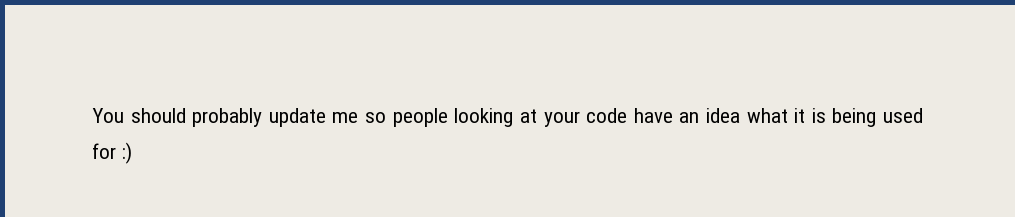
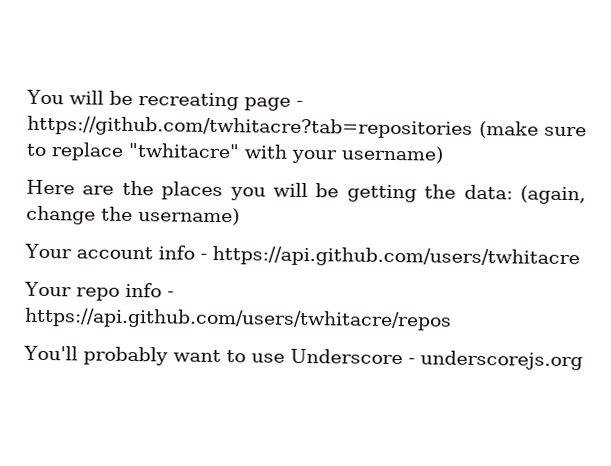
[130,108,923,127] [92,142,132,164] should probably update me so people looking at your code have an idea what it is being used for :) -> [68,90,303,111] [27,115,587,139] [26,142,444,164] [26,179,586,205] [26,205,240,226] [24,243,580,269] [24,281,174,301] [24,307,452,331] [23,345,583,371] will be recreating page - https://github.com/twhitacre?tab=repositories (make sure to replace "twhitacre" with your username) // Here are the places you will be getting the data: (again, change the username) // Your account info - https://api.github.com/users/twhitacre // Your repo info - https://api.github.com/users/twhitacre/repos // You'll probably want to use Underscore - underscorejs.org

